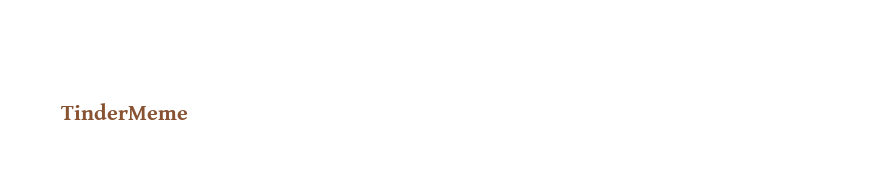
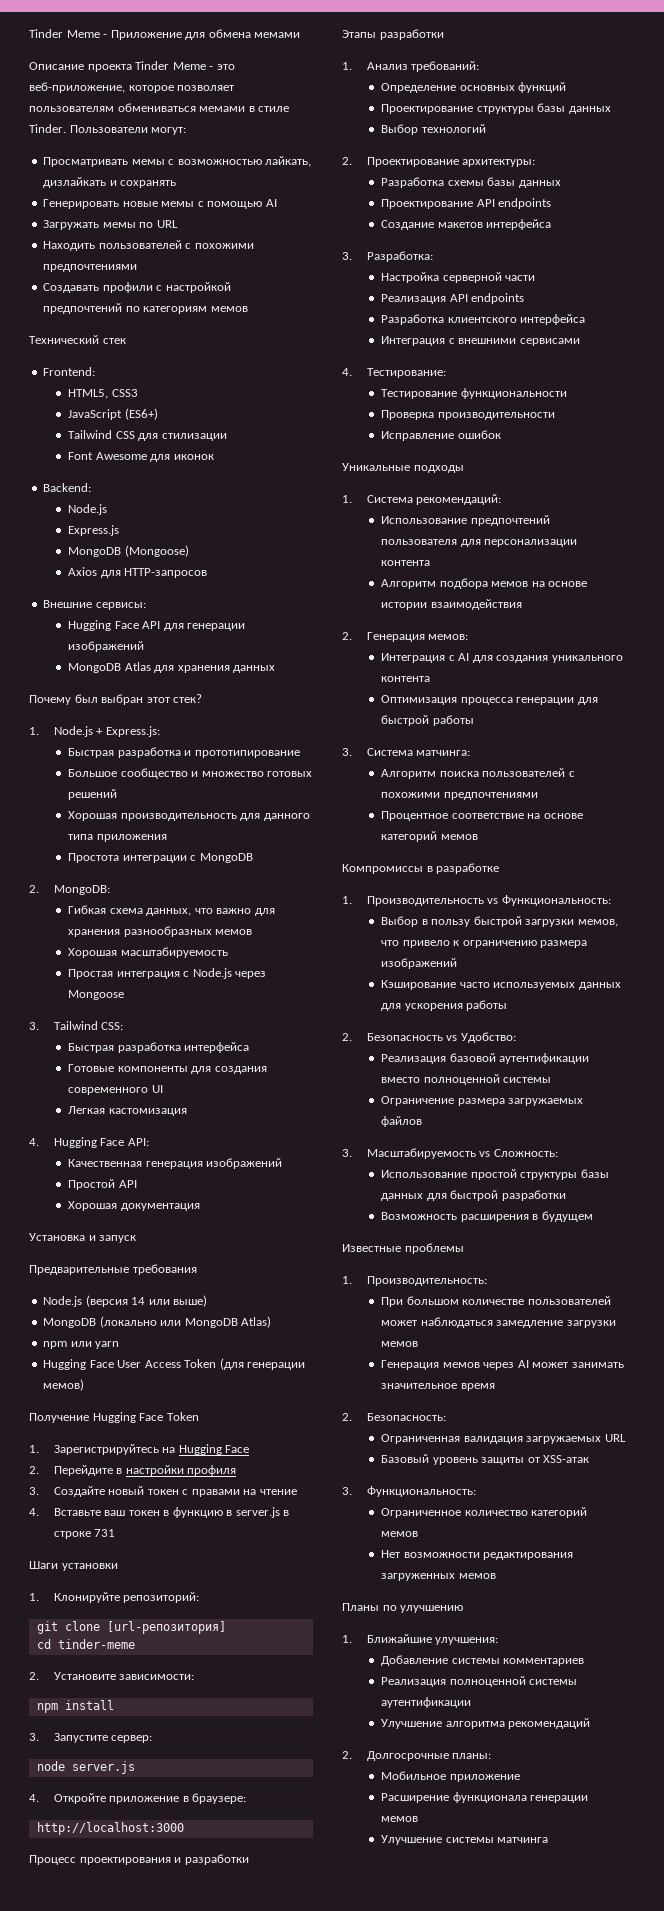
[61,103,188,120] TinderMeme -> [29,29,301,40] [29,61,235,72] [29,82,235,93] [29,103,290,112] [29,124,187,135] [43,156,312,167] [43,177,177,188] [43,199,277,209] [43,220,178,230] [43,240,254,251] [43,264,138,272] [43,282,231,293] [43,303,248,314] [29,335,126,344] [43,367,96,376] [68,389,138,399] [68,408,158,420] [68,430,227,441] [68,452,214,462] [43,483,92,492] [68,504,108,515] [68,525,120,536] [68,545,189,557] [68,567,208,578] [43,600,146,610] [68,620,246,631] [68,641,145,652] [68,662,276,673] [29,694,203,705] [29,726,160,737] [68,747,300,758] [68,768,313,779] [68,789,118,800] [68,811,310,821] [68,834,167,842] [68,853,253,863] [29,885,110,895] [68,905,275,916] [68,926,253,937] [68,947,228,958] [68,968,267,979] [68,990,125,1000] [29,1021,124,1030] [68,1042,250,1053] [68,1064,267,1074] [68,1085,163,1095] [68,1106,187,1116] [29,1137,149,1148] [68,1158,283,1169] [68,1179,137,1190] [68,1201,200,1211] [29,1233,137,1243] [29,1264,197,1275] [43,1295,208,1307] [43,1316,272,1328] [43,1341,120,1349] [43,1358,306,1370] [43,1379,85,1391] [29,1412,199,1423] [29,1444,250,1455] [29,1465,237,1476] [29,1486,297,1497] [29,1507,290,1518] [53,1529,116,1539] [29,1561,118,1571] [29,1592,200,1603] [36,1621,226,1634] [36,1639,135,1649] [29,1672,195,1680] [36,1700,114,1713] [29,1733,153,1743] [36,1761,135,1774] [29,1793,247,1804] [36,1822,184,1835] [29,1854,249,1865] [342,29,444,40] [342,61,480,72] [381,82,567,93] [381,103,611,114] [381,124,486,135] [342,157,536,167] [381,177,561,188] [381,198,552,209] [381,219,552,230] [342,251,433,262] [381,272,536,283] [381,293,525,304] [381,314,586,325] [381,336,580,346] [342,368,446,378] [381,388,567,399] [381,410,555,420] [381,430,501,441] [342,463,464,473] [342,494,502,505] [381,515,550,526] [381,539,578,547] [381,560,431,566] [381,578,588,589] [381,599,522,610] [342,632,469,642] [381,653,623,663] [381,676,431,682] [381,695,598,705] [381,715,474,726] [342,748,471,756] [381,768,575,779] [381,792,538,800] [381,811,583,821] [381,831,478,842] [342,863,500,874] [342,895,611,906] [381,916,618,927] [381,940,588,948] [381,958,458,969] [381,980,621,990] [381,1000,508,1011] [342,1032,516,1043] [381,1053,590,1064] [381,1074,552,1085] [381,1096,584,1106] [381,1116,423,1127] [342,1148,558,1159] [381,1169,609,1180] [381,1190,566,1201] [381,1211,593,1222] [342,1243,464,1254] [342,1276,487,1286] [381,1296,611,1307] [381,1317,616,1328] [381,1341,419,1347] [381,1360,624,1370] [381,1383,495,1391] [342,1413,446,1421] [381,1434,626,1444] [381,1454,590,1465] [342,1486,476,1497] [381,1507,588,1518] [381,1531,419,1537] [381,1550,574,1560] [381,1573,496,1581] [342,1603,464,1613] [342,1634,499,1645] [381,1655,585,1666] [381,1676,578,1687] [381,1697,472,1708] [381,1718,591,1729] [342,1751,492,1761] [381,1771,520,1782] [381,1792,589,1803] [381,1816,419,1822] [381,1835,549,1845] Tinder Meme - Приложение для обмена мемами // Описание проекта Tinder Meme - это веб-приложение, которое позволяет пользователям обмениваться мемами в стиле Tinder. Пользователи могут: // Просматривать мемы с возможностью лайкать, дизлайкать и сохранять // Генерировать новые мемы с помощью AI // Загружать мемы по URL // Находить пользователей с похожими предпочтениями // Создавать профили с настройкой предпочтений по категориям мемов // Технический стек // Frontend: // HTML5, CSS3 // JavaScript (ES6+) // Tailwind CSS для стилизации // Font Awesome для иконок // Backend: // Node.js // Express.js // MongoDB (Mongoose) // Axios для HTTP-запросов // Внешние сервисы: // Hugging Face API для генерации изображений // MongoDB Atlas для хранения данных // Почему был выбран этот стек? // 1. Node.js + Express.js: // Быстрая разработка и прототипирование // Большое сообщество и множество готовых решений // Хорошая производительность для данного типа приложения // Простота интеграции с MongoDB // 2. MongoDB: // Гибкая схема данных, что важно для хранения разнообразных мемов // Хорошая масштабируемость // Простая интеграция с Node.js через Mongoose // 3. Tailwind CSS: // Быстрая разработка интерфейса // Готовые компоненты для создания современного UI // Легкая кастомизация // 4. Hugging Face API: // Качественная генерация изображений // Простой API // Хорошая документация // Установка и запуск // Предварительные требования // Node.js (версия 14 или выше) // MongoDB (локально или MongoDB Atlas) // npm или yarn // Hugging Face User Access Token (для генерации мемов) // Получение Hugging Face Token // 1. Зарегистрируйтесь на Hugging Face // 2. Перейдите в настройки профиля // 3. Создайте новый токен с правами на чтение // 4. Вставьте ваш токен в функцию в server.js в строке 731 // Шаги установки // 1. Клонируйте репозиторий: // git clone [url-репозитория] // cd tinder-meme // 2. Установите зависимости: // npm install // 3. Запустите сервер: // node server.js // 4. Откройте приложение в браузере: // http://localhost:3000 // Процесс проектирования и разработки // Этапы разработки // 1. Анализ требований: // Определение основных функций // Проектирование структуры базы данных // Выбор технологий // 2. Проектирование архитектуры: // Разработка схемы базы данных // Проектирование API endpoints // Создание макетов интерфейса // 3. Разработка: // Настройка серверной части // Реализация API endpoints // Разработка клиентского интерфейса // Интеграция с внешними сервисами // 4. Тестирование: // Тестирование функциональности // Проверка производительности // Исправление ошибок // Уникальные подходы // 1. Система рекомендаций: // Использование предпочтений пользователя для персонализации контента // Алгоритм подбора мемов на основе истории взаимодействия // 2. Генерация мемов: // Интеграция с AI для создания уникального контента // Оптимизация процесса генерации для быстрой работы // 3. Система матчинга: // Алгоритм поиска пользователей с похожими предпочтениями // Процентное соответствие на основе категорий мемов // Компромиссы в разработке // 1. Производительность vs Функциональность: // Выбор в пользу быстрой загрузки мемов, что привело к ограничению размера изображений // Кэширование часто используемых данных для ускорения работы // 2. Безопасность vs Удобство: // Реализация базовой аутентификации вместо полноценной системы // Ограничение размера загружаемых файлов // 3. Масштабируемость vs Сложность: // Использование простой структуры базы данных для быстрой разработки // Возможность расширения в будущем // Известные проблемы // 1. Производительность: // При большом количестве пользователей может наблюдаться замедление загрузки мемов // Генерация мемов через AI может занимать значительное время // 2. Безопасность: // Ограниченная валидация загружаемых URL // Базовый уровень защиты от XSS-атак // 3. Функциональность: // Ограниченное количество категорий мемов // Нет возможности редактирования загруженных мемов // Планы по улучшению // 1. Ближайшие улучшения: // Добавление системы комментариев // Реализация полноценной системы аутентификации // Улучшение алгоритма рекомендаций // 2. Долгосрочные планы: // Мобильное приложение // Расширение функционала генерации мемов // Улучшение системы матчинга

